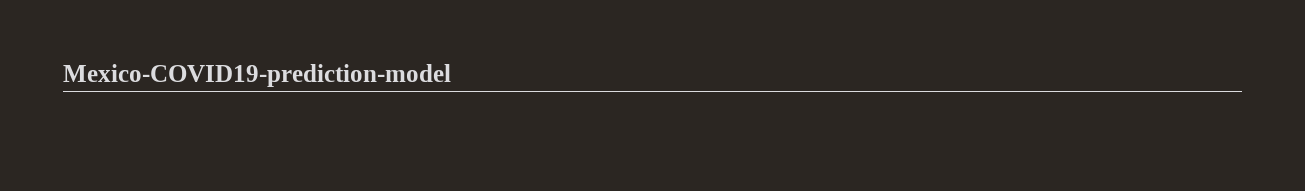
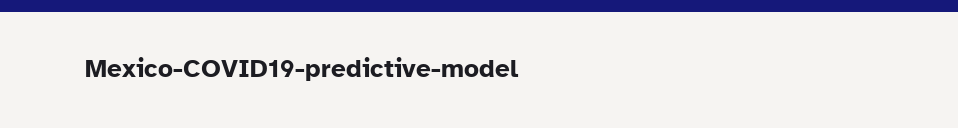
[63,64,451,87] Mexico-COVID19-prediction-model -> [85,57,519,81] Mexico-COVID19-predictive-model

